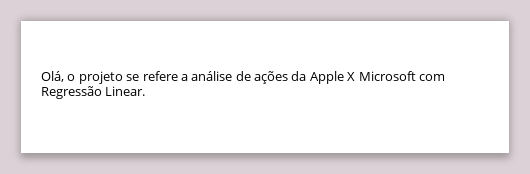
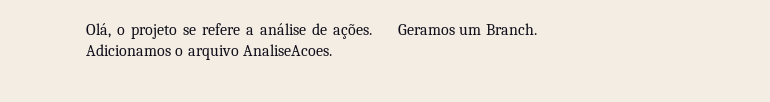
[254,71,445,84] [41,86,146,99] ações da Apple X Microsoft com Regressão Linear. -> [333,24,372,39] [86,44,332,60] [398,23,537,35] ações. Adicionamos o arquivo AnaliseAcoes. Geramos um Branch.

